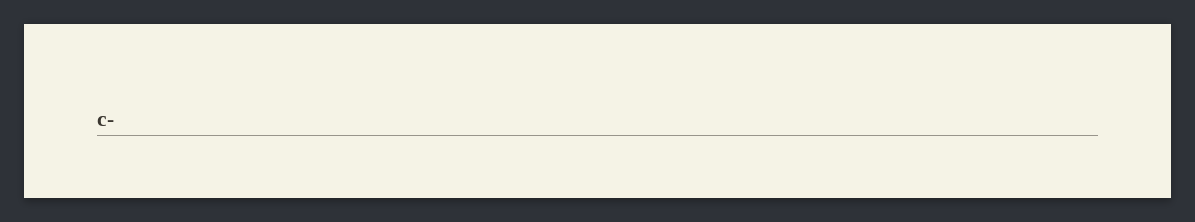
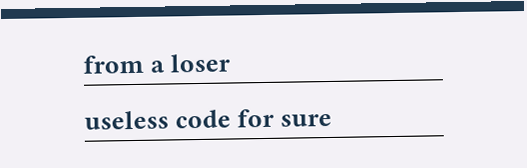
[97,116,114,126] c- -> [83,53,232,74] [84,108,333,130] from a loser // useless code for sure

